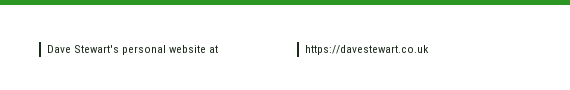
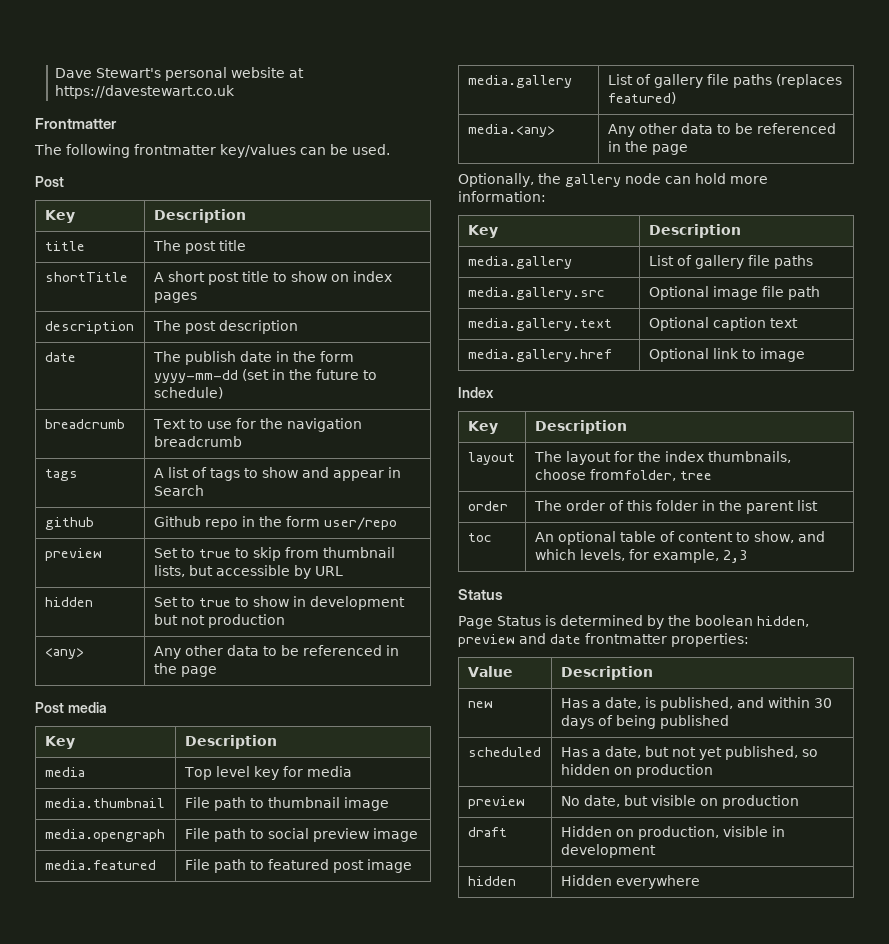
(429, 50) none -> [35,118,117,129] [34,144,390,158] [35,176,64,187] [44,210,75,223] [153,209,246,223] [44,241,85,251] [152,240,246,254] [44,272,128,282] [153,271,392,285] [153,292,197,303] [44,321,134,334] [152,320,298,334] [44,352,76,362] [152,351,354,365] [153,369,377,383] [153,387,223,399] [44,419,125,429] [152,418,362,432] [153,436,242,447] [44,469,78,481] [153,467,401,481] [153,485,204,496] [44,517,94,530] [153,516,397,530] [44,548,102,561] [153,547,395,561] [153,565,343,579] [44,597,93,607] [153,596,405,610] [153,614,285,628] [44,648,84,659] [153,645,399,659] [153,663,217,677] [35,702,107,713] [44,736,75,749] [184,735,277,749] [44,767,85,777] [183,766,352,780] [44,798,165,808] [184,797,389,811] [44,829,165,842] [184,828,418,842] [44,860,156,870] [184,859,412,873] [467,75,572,88] [607,74,842,88] [607,92,676,104] [467,124,555,137] [607,123,836,137] [607,141,688,155] [458,173,768,187] [458,191,546,202] [467,225,498,238] [648,224,741,238] [467,256,572,269] [648,255,813,269] [467,287,605,300] [648,286,820,300] [467,318,612,331] [648,317,798,331] [467,349,612,362] [648,348,805,362] [458,387,494,398] [467,421,498,434] [534,420,627,434] [467,452,515,465] [533,451,791,465] [534,469,712,481] [467,501,508,511] [533,500,818,514] [467,533,492,542] [534,531,825,545] [534,549,747,563] [458,589,503,600] [458,615,809,629] [458,633,749,647] [467,666,513,677] [560,666,653,680] [467,701,493,708] [560,697,832,711] [560,715,729,729] [467,747,541,757] [560,746,818,760] [560,764,713,778] [467,796,525,809] [560,795,799,809] [467,827,507,837] [560,826,785,840] [560,844,656,858] [467,876,516,886] [560,875,700,889] // Frontmatter // The following frontmatter key/values can be used. // Post // Key | Description // title | The post title // shortTitle | A short post title to show on index pages // description | The post description // date | The publish date in the form yyyy-mm-dd (set in the future to schedule) // breadcrumb | Text to use for the navigation breadcrumb // tags | A list of tags to show and appear in Search // github | Github repo in the form user/repo // preview | Set to true to skip from thumbnail lists, but accessible by URL // hidden | Set to true to show in development but not production // <any> | Any other data to be referenced in the page // Post media // Key | Description // media | Top level key for media // media.thumbnail | File path to thumbnail image // media.opengraph | File path to social preview image // media.featured | File path to featured post image // media.gallery | List of gallery file paths (replaces featured) // media.<any> | Any other data to be referenced in the page // Optionally, the gallery node can hold more information: // Key | Description // media.gallery | List of gallery file paths // media.gallery.src | Optional image file path // media.gallery.text | Optional caption text // media.gallery.href | Optional link to image // Index // Key | Description // layout | The layout for the index thumbnails, choose fromfolder, tree // order | The order of this folder in the parent list // toc | An optional table of content to show, and which levels, for example, 2,3 // Status // Page Status is determined by the boolean hidden, preview and date frontmatter properties: // Value | Description // new | Has a date, is published, and within 30 days of being published // scheduled | Has a date, but not yet published, so hidden on production // preview | No date, but visible on production // draft | Hidden on production, visible in development // hidden | Hidden everywhere

